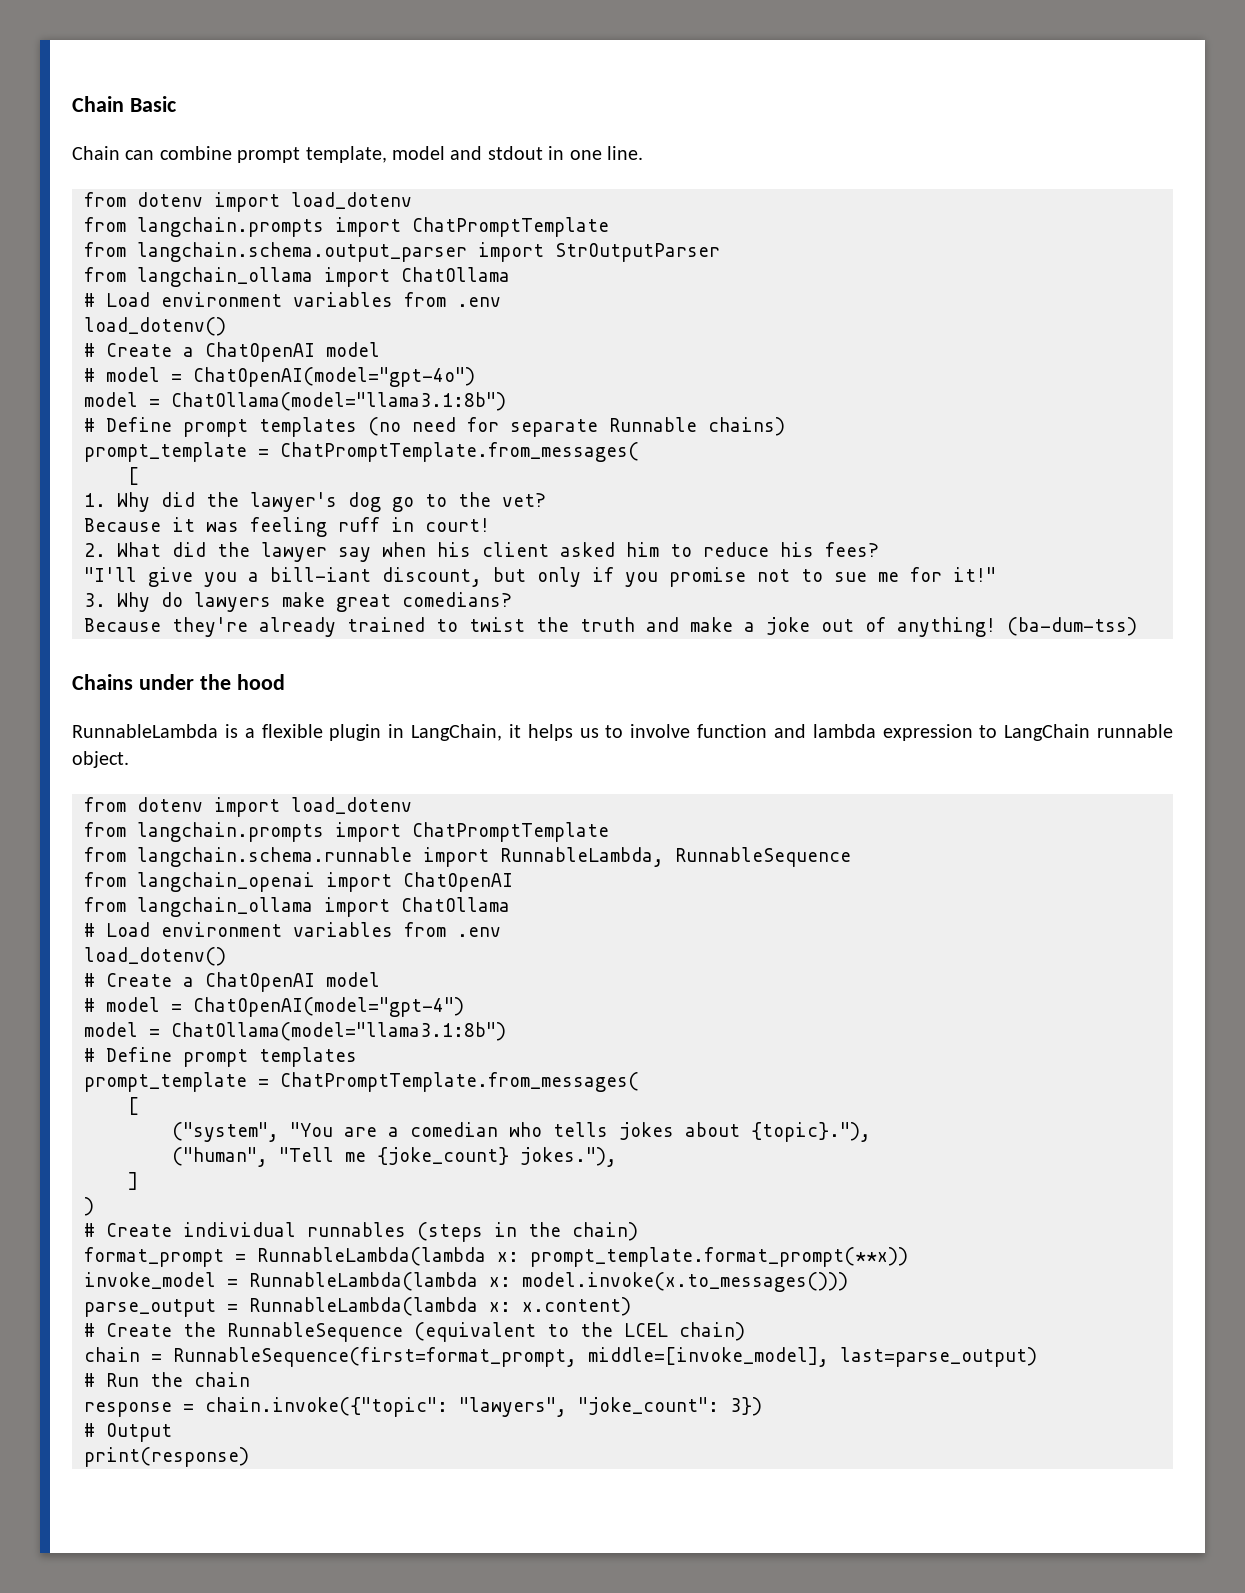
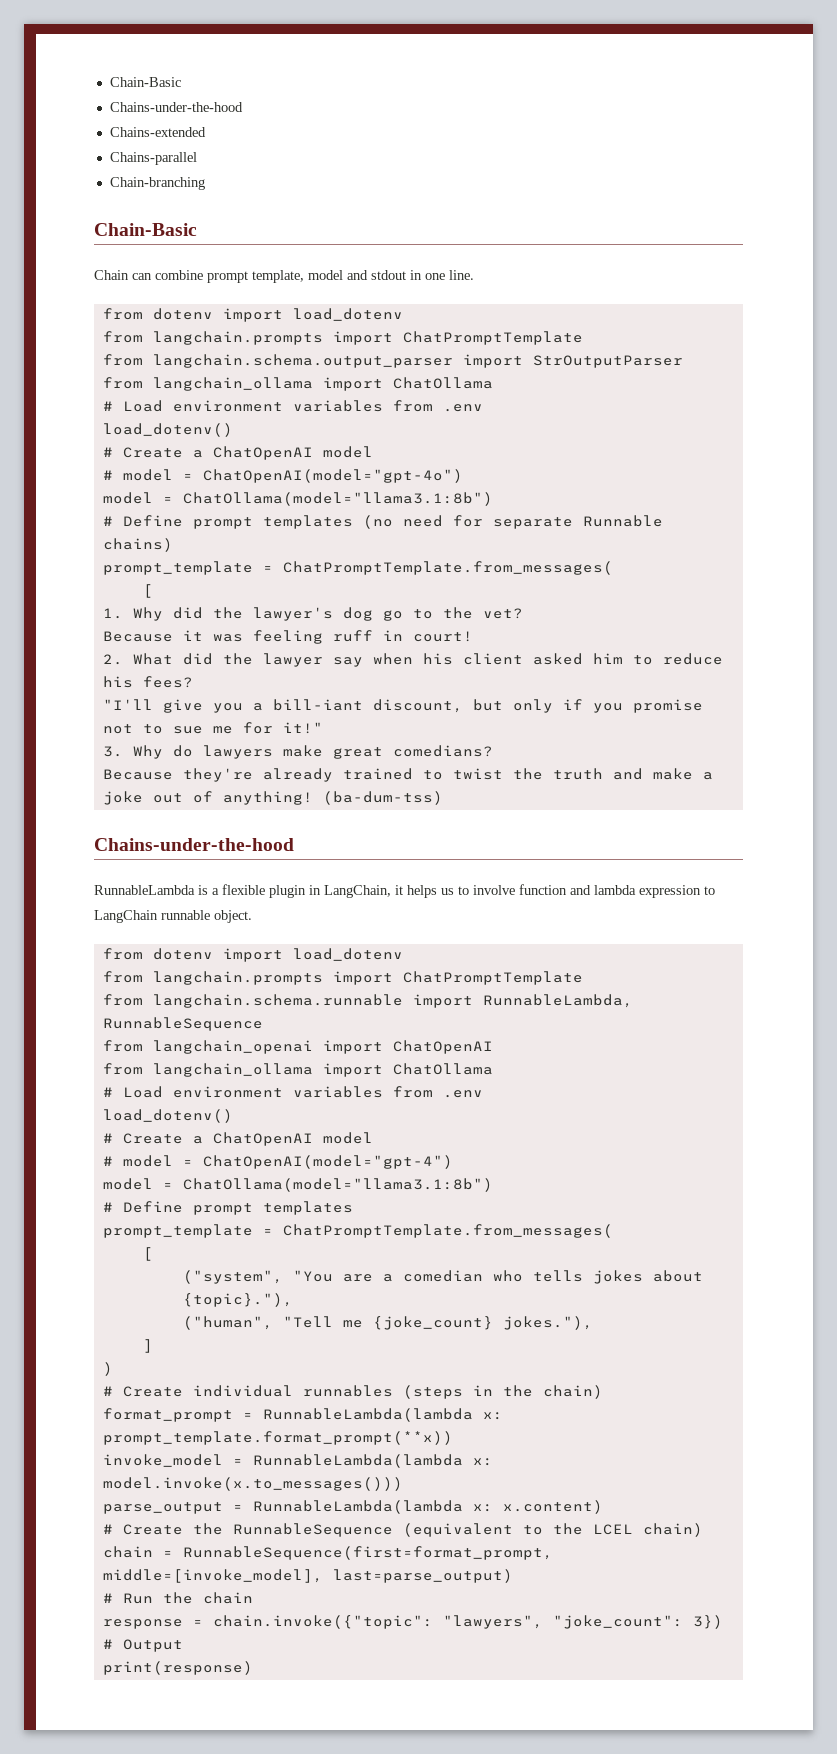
[72,96,176,112] Chain Basic -> [109,77,181,87] [109,102,243,112] [109,127,206,137] [109,152,197,165] [109,177,205,190] [94,223,197,236] Chain-Basic // Chains-under-the-hood // Chains-extended // Chains-parallel // Chain-branching // Chain-Basic
[72,674,285,690] Chains under the hood -> [94,838,294,851] Chains-under-the-hood

